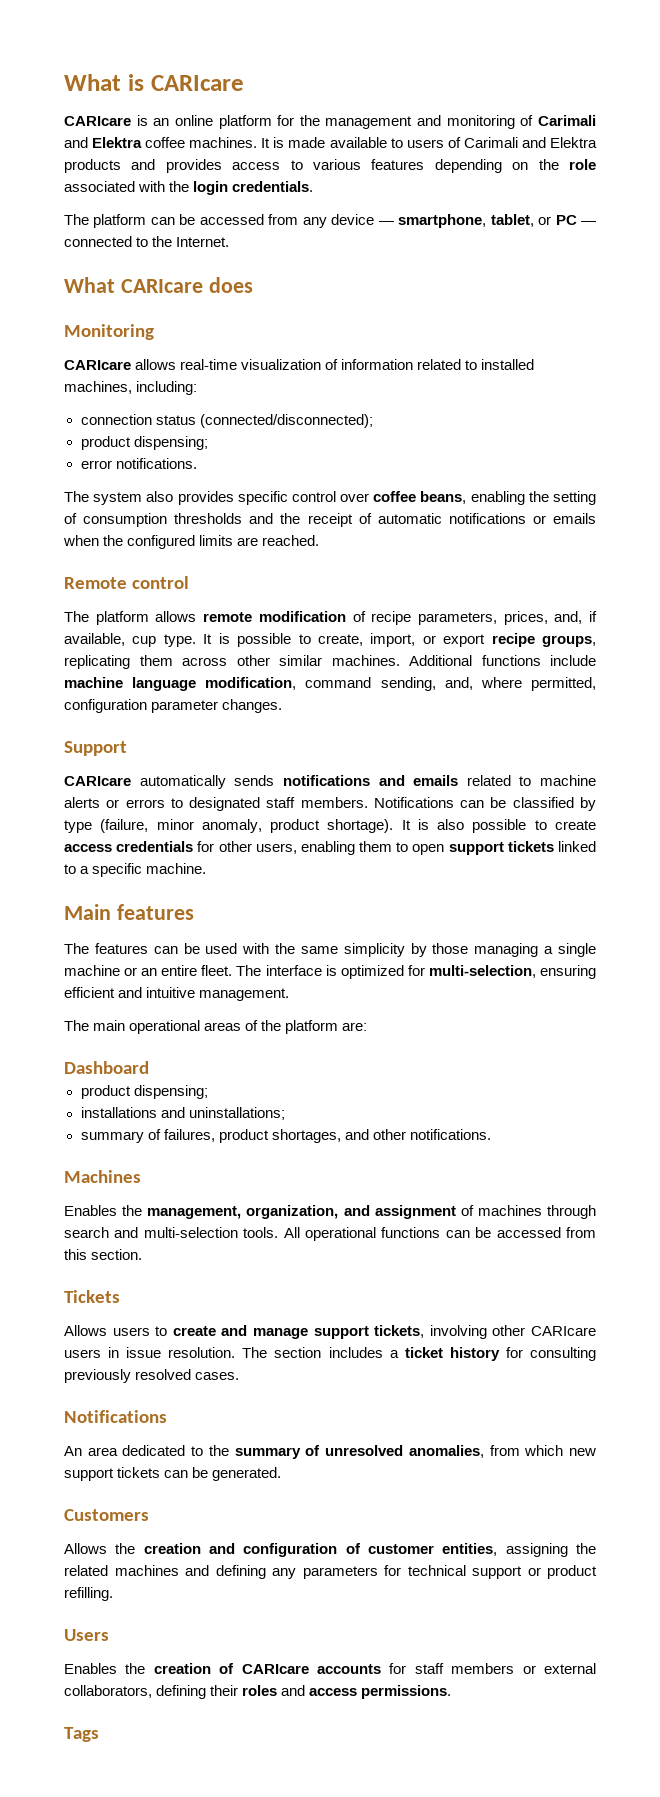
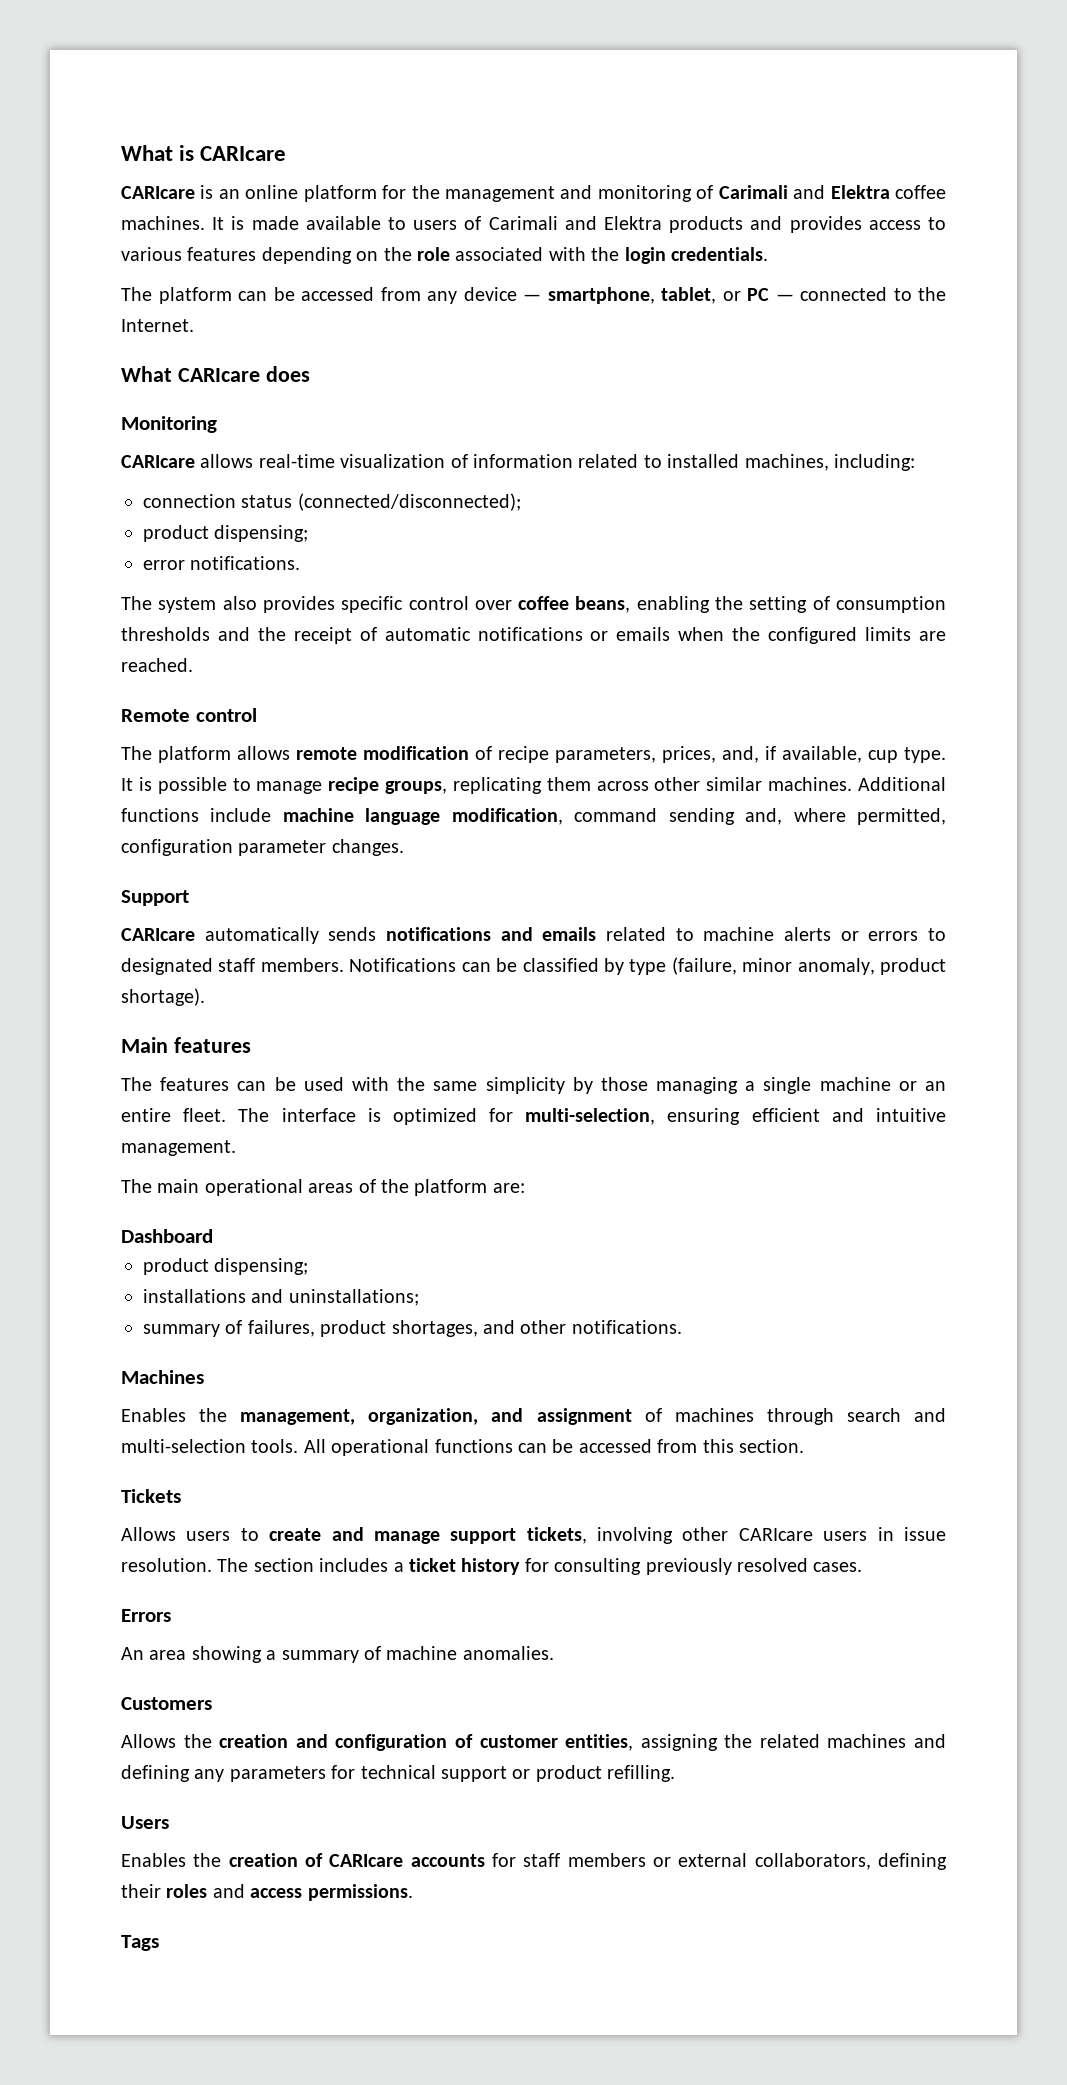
[317,633,486,647] create, import, or export -> [256,781,323,794] manage
[380,677,436,691] sending, -> [668,808,735,825] sending
[401,819,596,833] [64,841,596,855] [64,863,207,877] It is also possible to create access credentials for other users, enabling them to open support tickets linked to a specific machine. -> (205, 997) none
[64,1410,167,1423] Notifications -> [121,1609,171,1622] Errors
[122,1445,596,1459] [64,1467,282,1481] dedicated to the summary of unresolved anomalies, from which new support tickets can be generated. -> [191,1646,554,1663] showing a summary of machine anomalies.

